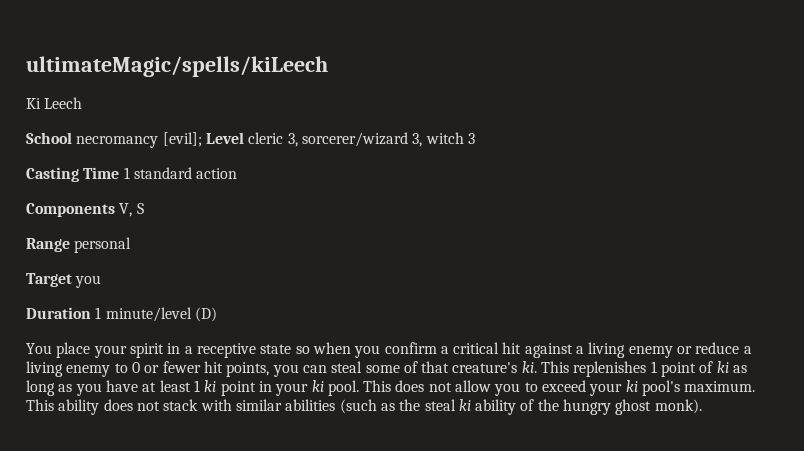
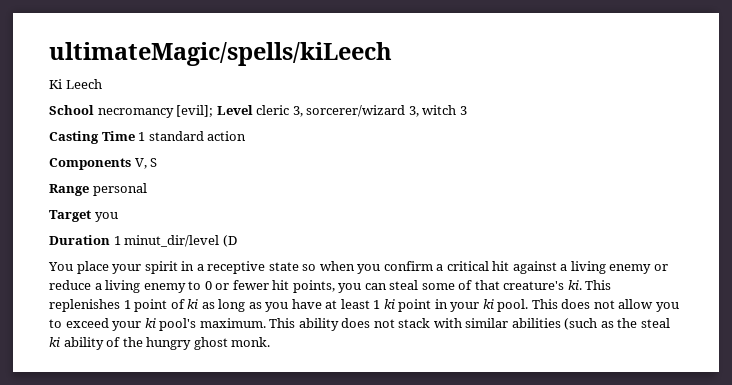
[105,307,217,322] minute/level (D) -> [124,235,237,247] minut_dir/level (D
[654,399,702,414] monk). -> [231,337,271,347] monk.

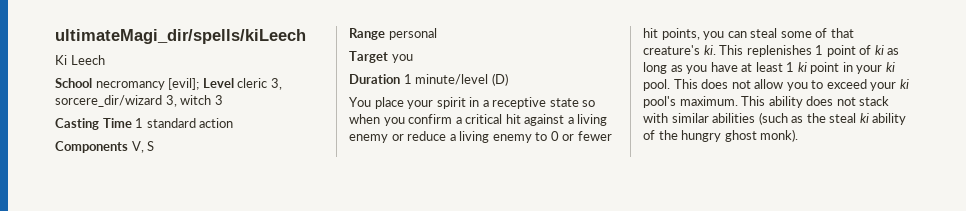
[49,42,392,66] ultimateMagic/spells/kiLeech -> [55,29,306,44] ultimateMagi_dir/spells/kiLeech
[306,105,406,117] sorcerer/wizard -> [55,95,162,107] sorcere_dir/wizard
[124,235,237,247] minut_dir/level (D -> [415,73,508,86] minute/level (D)
[231,337,271,347] monk. -> [760,129,799,142] monk).

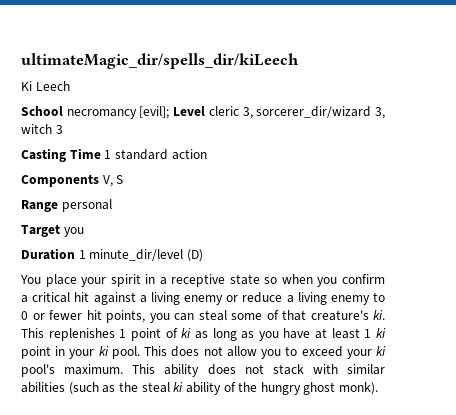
[55,29,306,44] ultimateMagi_dir/spells/kiLeech -> [21,53,299,69] ultimateMagic_dir/spells_dir/kiLeech
[55,95,162,107] sorcere_dir/wizard -> [256,106,372,118] sorcerer_dir/wizard
[415,74,489,85] minute/level -> [89,249,184,261] minute_dir/level

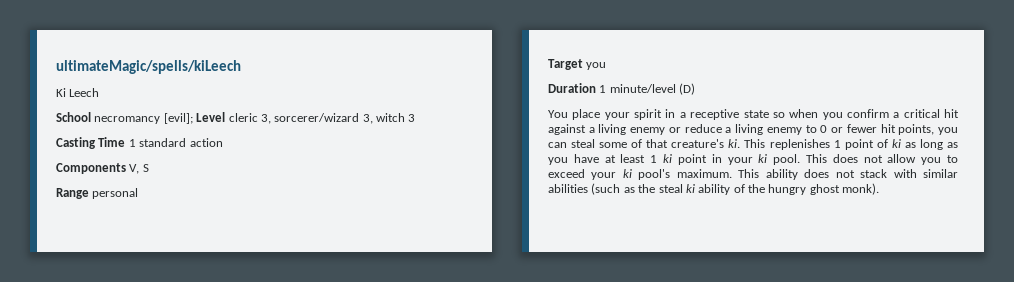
[21,53,299,69] ultimateMagic_dir/spells_dir/kiLeech -> [56,60,241,74] ultimateMagic/spells/kiLeech
[256,106,372,118] sorcerer_dir/wizard -> [274,113,360,122] sorcerer/wizard
[89,249,184,261] minute_dir/level -> [609,84,676,93] minute/level

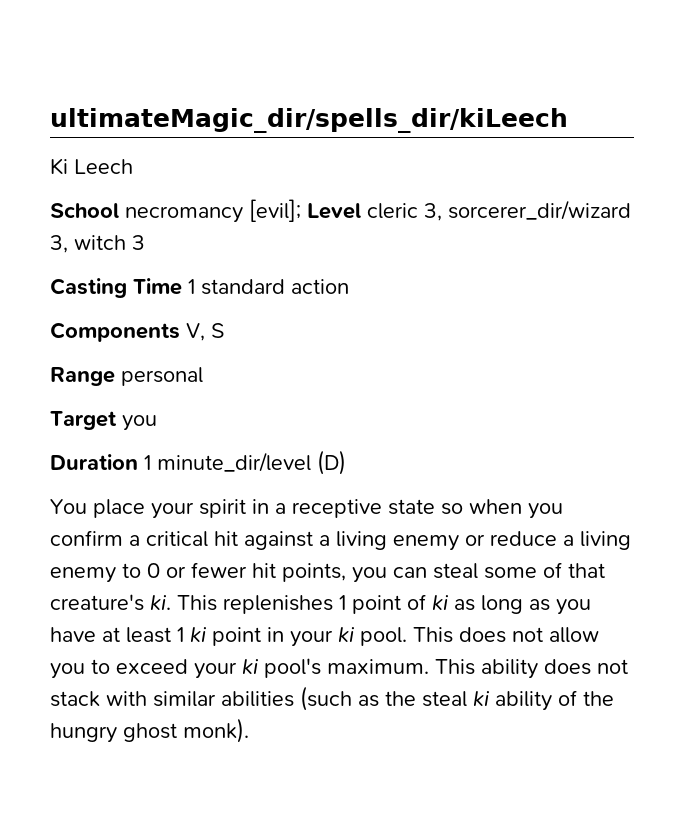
[56,60,241,74] ultimateMagic/spells/kiLeech -> [50,108,568,133] ultimateMagic_dir/spells_dir/kiLeech
[274,113,360,122] sorcerer/wizard -> [448,200,631,220] sorcerer_dir/wizard
[609,84,676,93] minute/level -> [157,452,311,472] minute_dir/level

